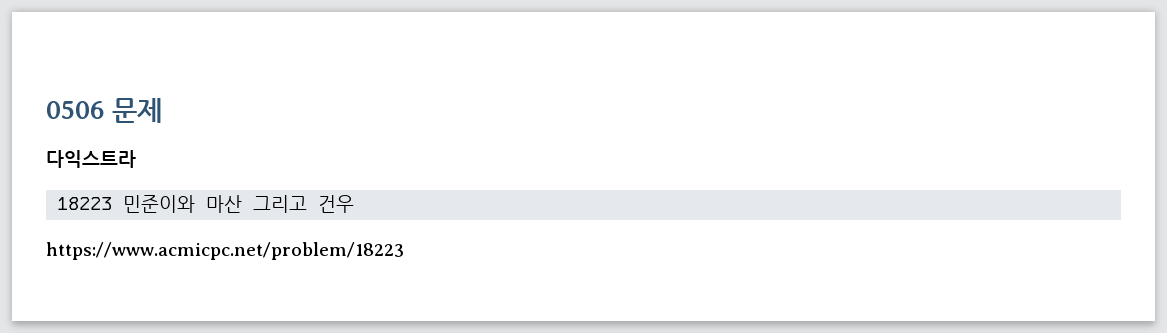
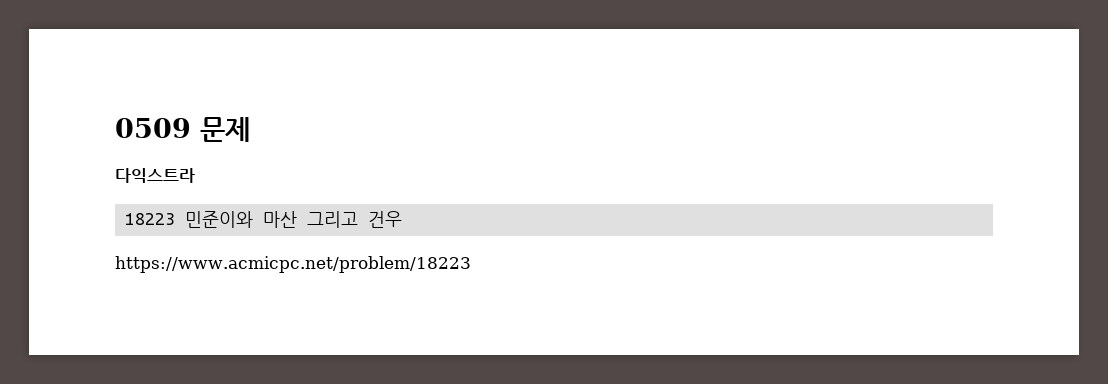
[46,101,105,119] 0506 -> [115,118,191,138] 0509

